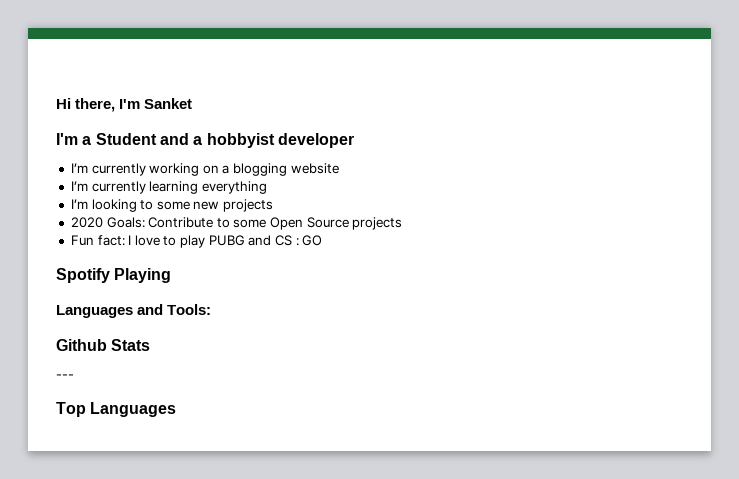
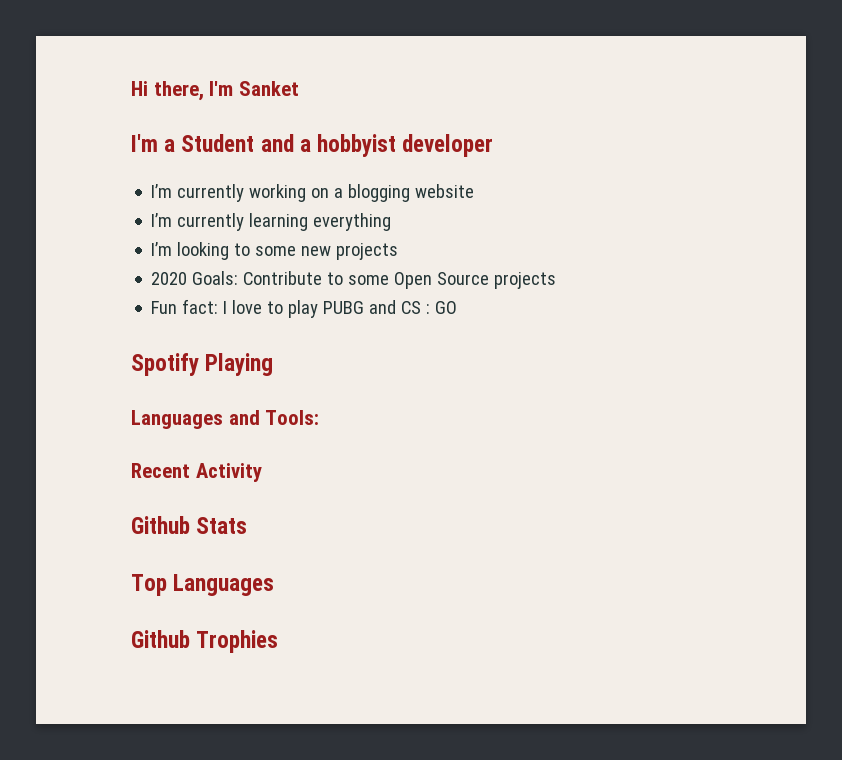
(212, 309) none -> [131,463,262,482] // Recent Activity
[56,374,74,379] // --- -> (248, 525) none
(177, 409) none -> [131,630,279,653] // Github Trophies

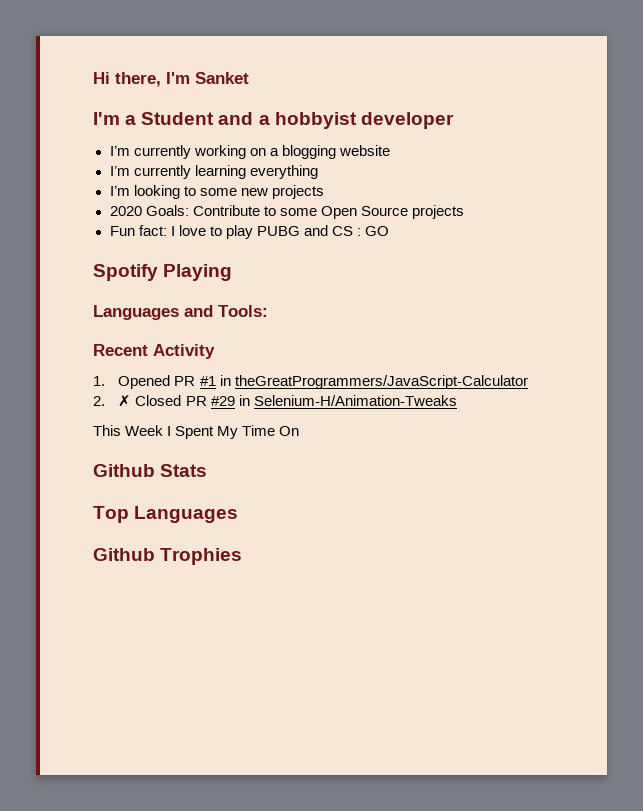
(262, 472) none -> [93,375,528,389] [93,395,457,407] [93,425,300,439] // 1. Opened PR #1 in theGreatProgrammers/JavaScript-Calculator // 2. ✗ Closed PR #29 in Selenium-H/Animation-Tweaks // This Week I Spent My Time On

